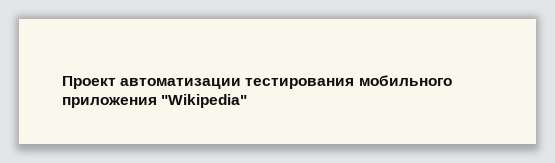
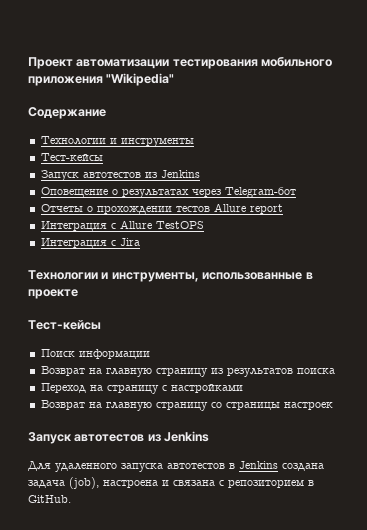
(248, 101) none -> [28,107,106,119] [40,136,194,147] [40,153,103,161] [40,170,200,181] [40,187,296,198] [40,203,283,214] [40,220,204,231] [40,238,140,248] [28,270,313,282] [28,289,78,299] [28,320,101,330] [40,349,150,359] [40,366,335,377] [40,383,243,394] [40,400,333,411] [28,431,210,444] [28,461,324,472] [28,477,314,489] [28,495,71,503] // Содержание // Технологии и инструменты // Тест-кейсы // Запуск автотестов из Jenkins // Оповещение о результатах через Telegram-бот // Отчеты о прохождении тестов Allure report // Интеграция с Allure TestOPS // Интеграция с Jira // Технологии и инструменты, использованные в проекте // Тест-кейсы // Поиск информации // Возврат на главную страницу из результатов поиска // Переход на страницу с настройками // Возврат на главную страницу со страницы настроек // Запуск автотестов из Jenkins // Для удаленного запуска автотестов в Jenkins создана задача (job), настроена и связана с репозиторием в GitHub.

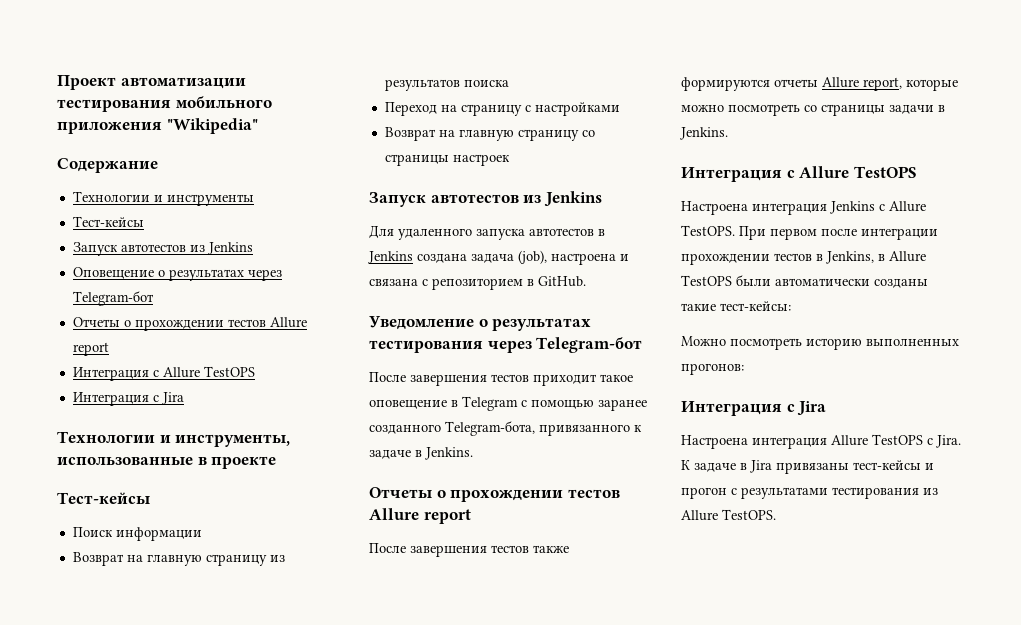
(71, 499) none -> [369,316,592,331] [369,337,643,353] [369,372,633,386] [369,396,647,411] [369,421,642,436] [369,447,473,460] [369,487,620,502] [369,508,471,524] [369,543,569,557] [681,77,958,91] [681,104,945,116] [680,127,728,140] [681,166,917,182] [681,201,926,215] [681,225,938,240] [681,251,926,265] [681,275,928,288] [681,301,791,311] [681,336,959,350] [681,363,744,375] [681,401,827,416] [681,434,961,449] [681,460,934,474] [681,487,938,499] [681,509,776,521] // Уведомление о результатах тестирования через Telegram-бот // После завершения тестов приходит такое оповещение в Telegram с помощью заранее созданного Telegram-бота, привязанного к задаче в Jenkins. // Отчеты о прохождении тестов Allure report // После завершения тестов также формируются отчеты Allure report, которые можно посмотреть со страницы задачи в Jenkins. // Интеграция с Allure TestOPS // Настроена интеграция Jenkins с Allure TestOPS. При первом после интеграции прохождении тестов в Jenkins, в Allure TestOPS были автоматически созданы такие тест-кейсы: // Можно посмотреть историю выполненных прогонов: // Интеграция с Jira // Настроена интеграция Allure TestOPS с Jira. К задаче в Jira привязаны тест-кейсы и прогон с результатами тестирования из Allure TestOPS.

